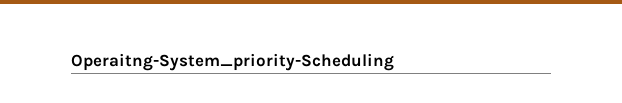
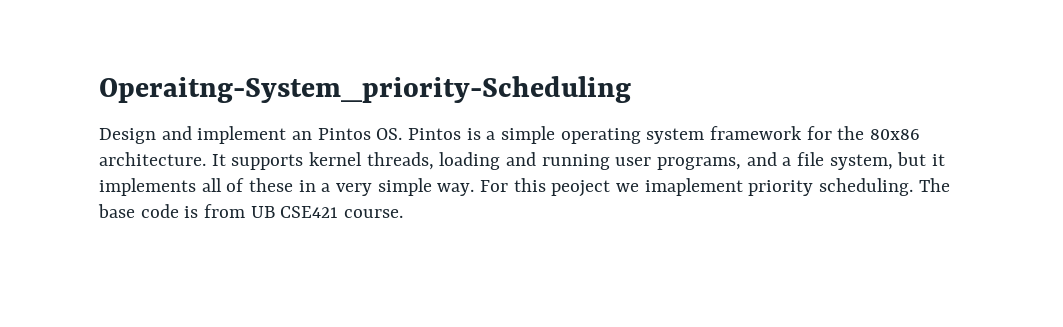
(394, 62) none -> [99,126,921,144] [99,152,946,170] [99,178,950,197] [98,204,404,218] // Design and implement an Pintos OS. Pintos is a simple operating system framework for the 80x86 architecture. It supports kernel threads, loading and running user programs, and a file system, but it implements all of these in a very simple way. For this peoject we imaplement priority scheduling. The base code is from UB CSE421 course.

